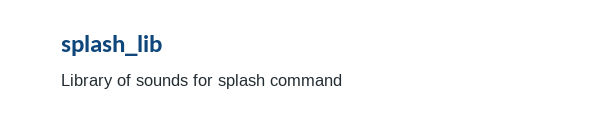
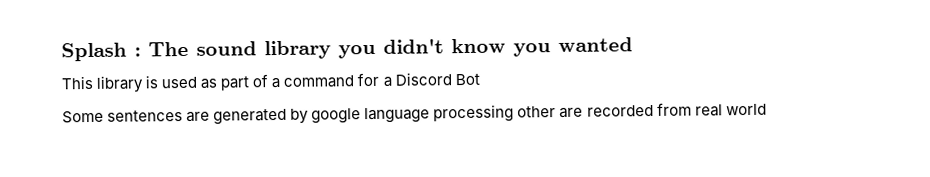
[61,35,162,56] [61,74,342,89] splash_lib // Library of sounds for splash command -> [61,37,633,62] [61,72,480,93] [62,102,767,125] Splash : The sound library you didn't know you wanted // This library is used as part of a command for a Discord Bot // Some sentences are generated by google language processing other are recorded from real world

